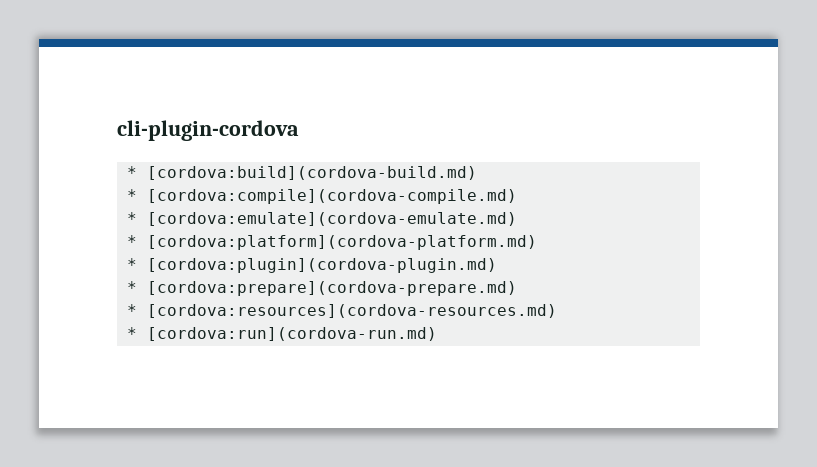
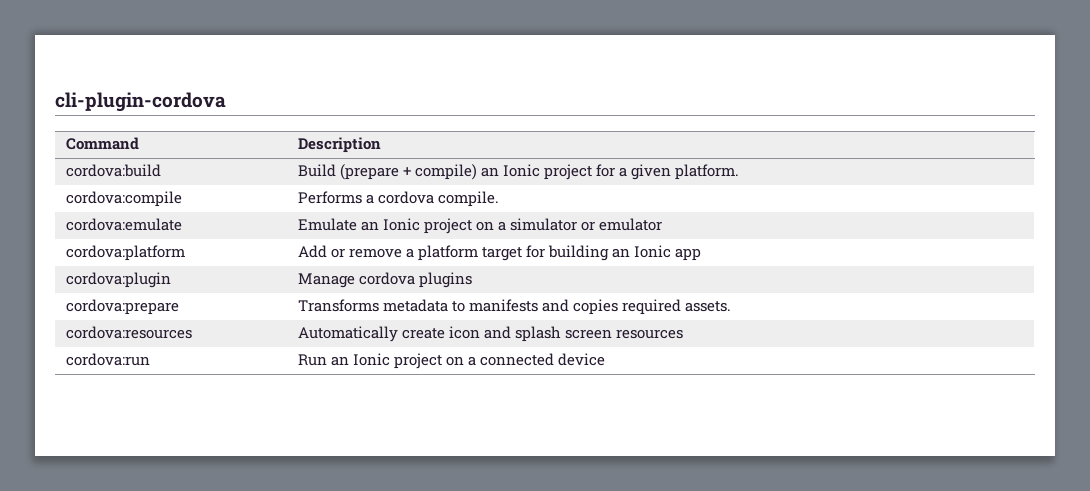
[127,166,478,180] [127,189,518,204] [127,212,518,226] [127,235,538,250] [127,258,498,273] [127,281,518,296] [127,304,558,318] [127,327,438,341] // * [cordova:build](cordova-build.md) // * [cordova:compile](cordova-compile.md) // * [cordova:emulate](cordova-emulate.md) // * [cordova:platform](cordova-platform.md) // * [cordova:plugin](cordova-plugin.md) // * [cordova:prepare](cordova-prepare.md) // * [cordova:resources](cordova-resources.md) // * [cordova:run](cordova-run.md) -> [65,137,139,150] [297,137,381,153] [65,164,161,177] [297,164,740,180] [65,191,182,207] [297,191,499,207] [65,218,182,231] [297,218,663,234] [65,245,185,261] [297,245,702,261] [65,272,171,288] [297,272,472,288] [65,299,179,315] [297,299,731,315] [65,326,192,339] [297,326,683,342] [65,353,150,366] [297,353,605,369] // Command | Description // cordova:build | Build (prepare + compile) an Ionic project for a given platform. // cordova:compile | Performs a cordova compile. // cordova:emulate | Emulate an Ionic project on a simulator or emulator // cordova:platform | Add or remove a platform target for building an Ionic app // cordova:plugin | Manage cordova plugins // cordova:prepare | Transforms metadata to manifests and copies required assets. // cordova:resources | Automatically create icon and splash screen resources // cordova:run | Run an Ionic project on a connected device

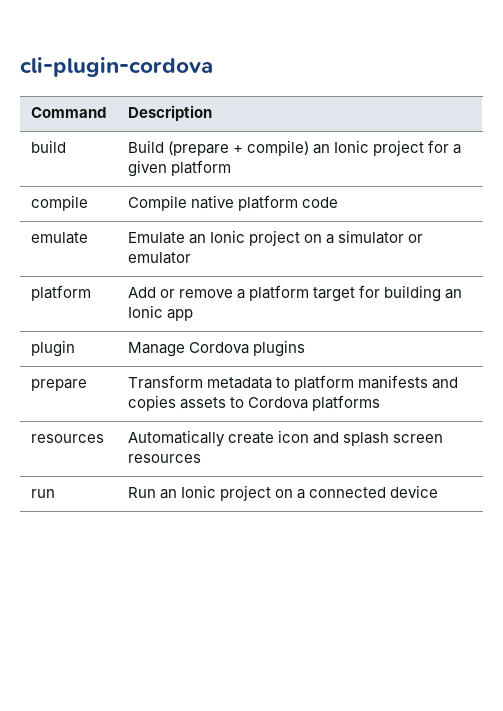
[65,164,161,177] cordova:build -> [30,140,66,153] build
[675,164,740,180] [65,191,182,207] [297,191,499,207] [65,218,182,231] platform. // cordova:compile | Performs a cordova compile. // cordova:emulate -> [170,160,231,176] [30,195,88,211] [127,195,338,211] [30,232,88,244] platform // compile | Compile native platform code // emulate
[65,245,185,261] cordova:platform -> [30,285,91,301] platform
[65,272,171,288] cordova:plugin -> [30,340,75,357] plugin
[358,272,415,285] cordova -> [188,342,249,354] Cordova
[65,299,179,315] [297,299,379,312] cordova:prepare | Transforms -> [30,379,87,391] [127,375,203,389] prepare | Transform
(465, 306) none -> [293,375,354,391] platform
[621,299,731,315] [65,326,192,339] required assets. // cordova:resources -> [179,395,380,411] [30,434,104,443] assets to Cordova platforms // resources
[65,353,150,366] cordova:run -> [30,489,55,498] run

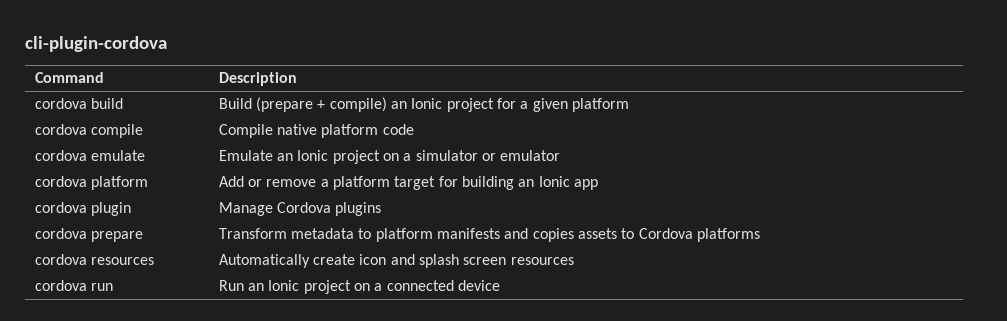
(212, 113) none -> [34,98,87,109] cordova
(231, 168) none -> [34,124,87,135] cordova
(338, 202) none -> [34,150,87,161] cordova
(191, 258) none -> [34,176,87,187] cordova
(193, 315) none -> [34,202,87,213] cordova
(305, 348) none -> [34,228,87,239] cordova
(380, 403) none -> [34,254,87,265] cordova
(201, 458) none -> [34,280,87,291] cordova

